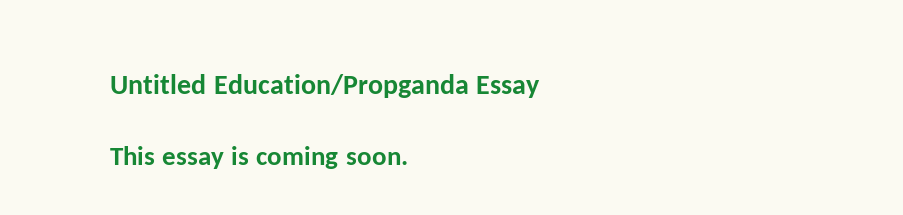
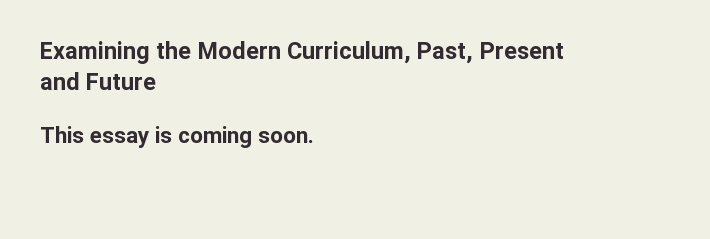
[110,74,541,98] Untitled Education/Propganda Essay -> [40,41,564,64] [40,72,157,90] Examining the Modern Curriculum, Past, Present and Future

